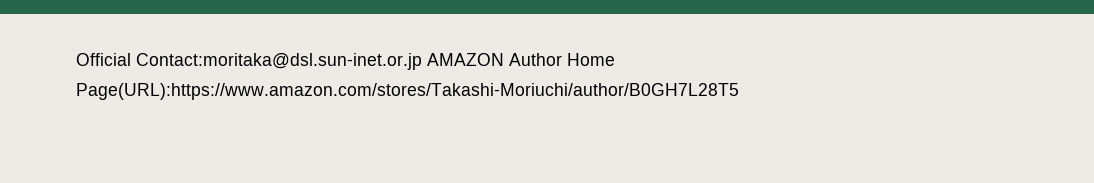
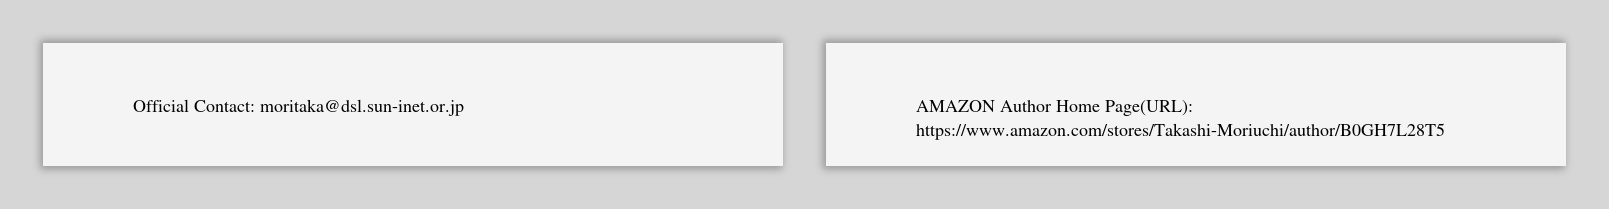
[136,53,422,70] Contact:moritaka@dsl.sun-inet.or.jp -> [194,99,464,116] Contact: moritaka@dsl.sun-inet.or.jp //
[76,83,739,100] Page(URL):https://www.amazon.com/stores/Takashi-Moriuchi/author/B0GH7L28T5 -> [1105,100,1193,116] [916,123,1445,140] Page(URL): https://www.amazon.com/stores/Takashi-Moriuchi/author/B0GH7L28T5

